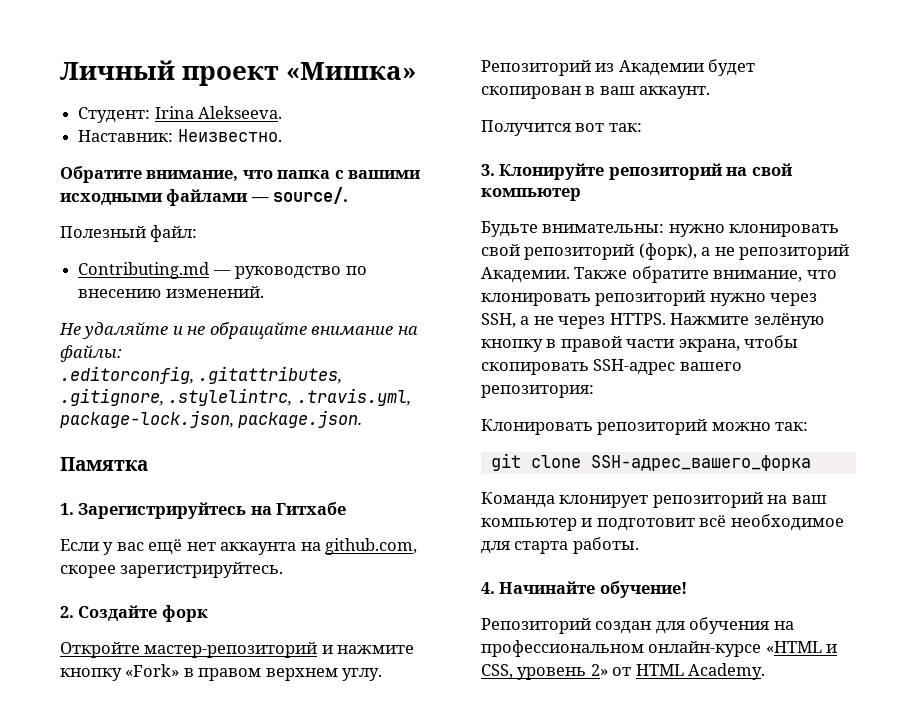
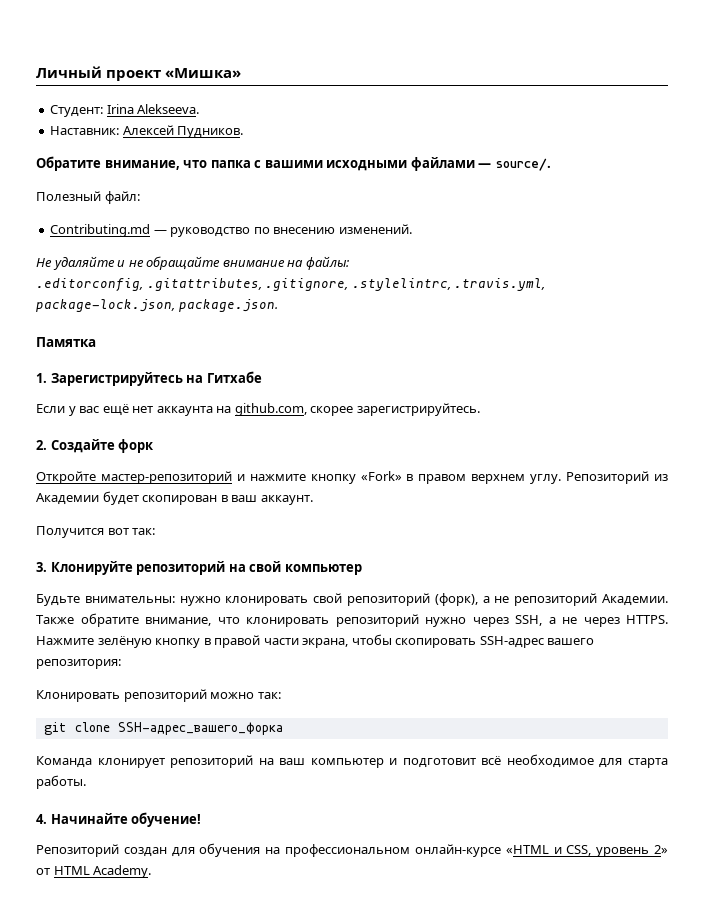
[177,129,282,142] Неизвестно. -> [122,125,244,138] Алексей Пудников.

